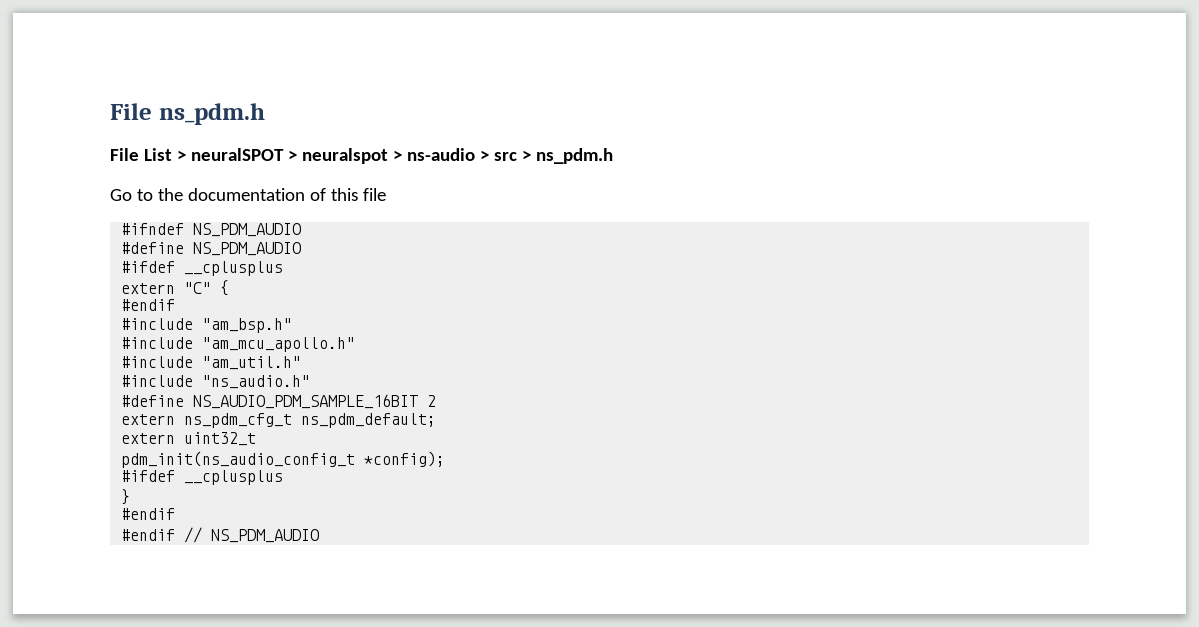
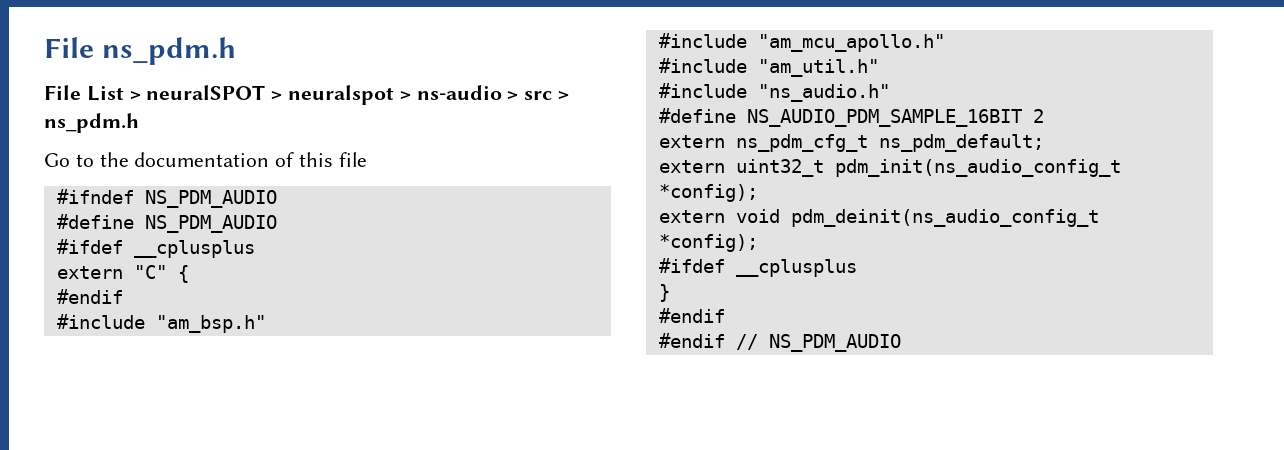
[121,451,356,468] // pdm_init(ns_audio_config_t -> [834,159,1121,177] [658,184,758,202] [658,209,1099,227] pdm_init(ns_audio_config_t *config); // extern void pdm_deinit(ns_audio_config_t

